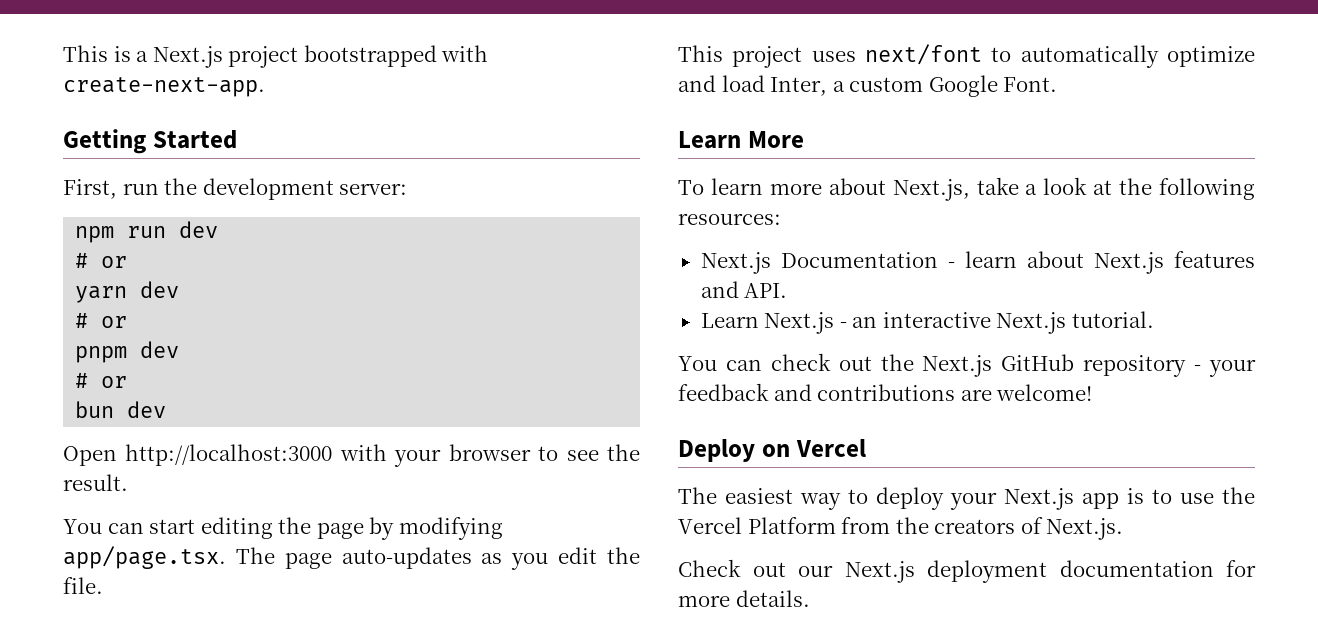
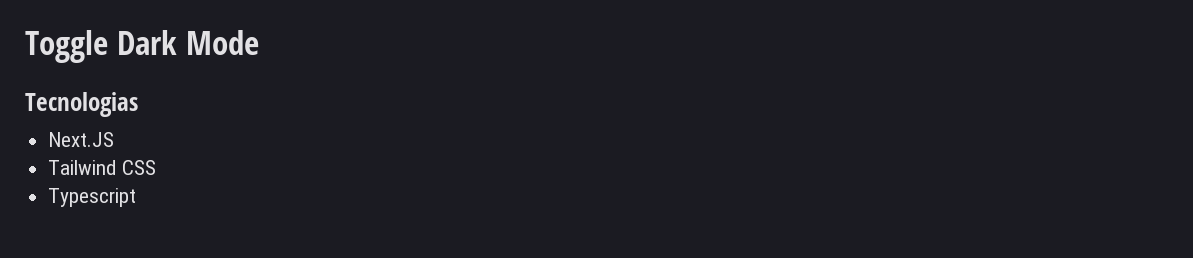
[63,45,489,68] [63,77,265,97] [63,129,237,154] [63,178,408,200] [75,221,219,243] [75,253,128,268] [75,281,180,303] [75,313,128,328] [75,341,180,363] [75,373,128,388] [75,401,167,418] [63,444,641,467] [63,474,128,491] [63,517,503,540] [63,546,640,570] [63,577,103,594] [678,44,1255,68] [678,75,1058,97] [678,131,804,149] [678,177,1255,201] [678,213,781,225] [700,251,1255,274] [700,281,788,298] [700,311,1154,334] [678,353,1256,377] [678,383,1093,401] [678,439,866,462] [678,487,1255,510] [678,517,1124,540] [678,559,1256,583] [678,590,810,607] This is a Next.js project bootstrapped with create-next-app. // Getting Started // First, run the development server: // npm run dev // # or // yarn dev // # or // pnpm dev // # or // bun dev // Open http://localhost:3000 with your browser to see the result. // You can start editing the page by modifying app/page.tsx. The page auto-updates as you edit the file. // This project uses next/font to automatically optimize and load Inter, a custom Google Font. // Learn More // To learn more about Next.js, take a look at the following resources: // Next.js Documentation - learn about Next.js features and API. // Learn Next.js - an interactive Next.js tutorial. // You can check out the Next.js GitHub repository - your feedback and contributions are welcome! // Deploy on Vercel // The easiest way to deploy your Next.js app is to use the Vercel Platform from the creators of Next.js. // Check out our Next.js deployment documentation for more details. -> [25,30,259,63] [25,92,138,117] [48,132,115,147] [48,160,156,175] [48,188,137,207] Toggle Dark Mode // Tecnologias // Next.JS // Tailwind CSS // Typescript

